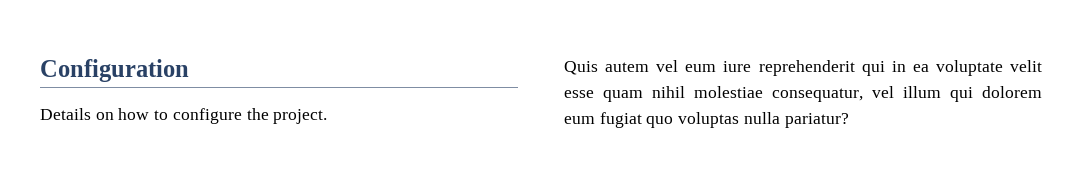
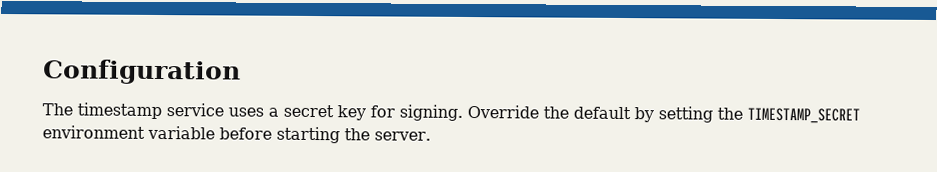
[40,108,328,124] [564,60,1042,76] [564,86,1042,102] [564,112,849,128] Details on how to configure the project. // Quis autem vel eum iure reprehenderit qui in ea voluptate velit esse quam nihil molestiae consequatur, vel illum qui dolorem eum fugiat quo voluptas nulla pariatur? -> [42,102,860,124] [42,125,431,144] The timestamp service uses a secret key for signing. Override the default by setting the TIMESTAMP_SECRET environment variable before starting the server.

